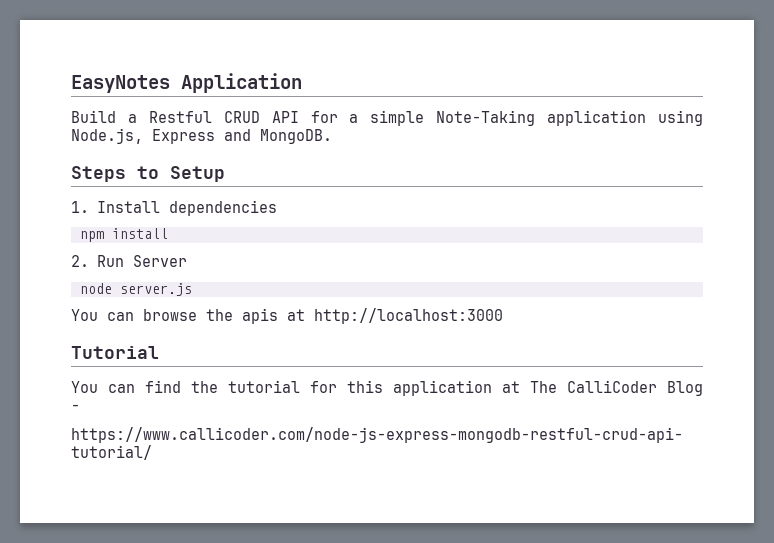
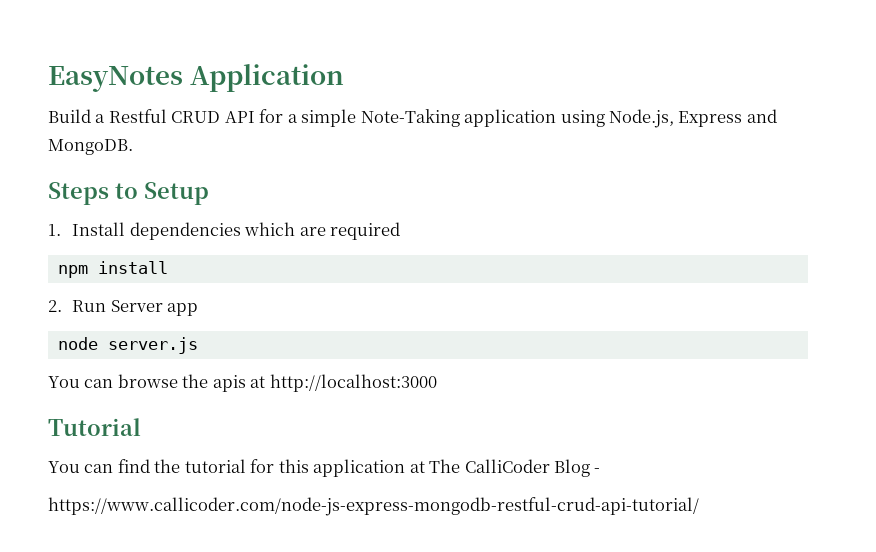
(277, 208) none -> [244,222,401,240] which are required
(187, 261) none -> [167,303,199,316] app

